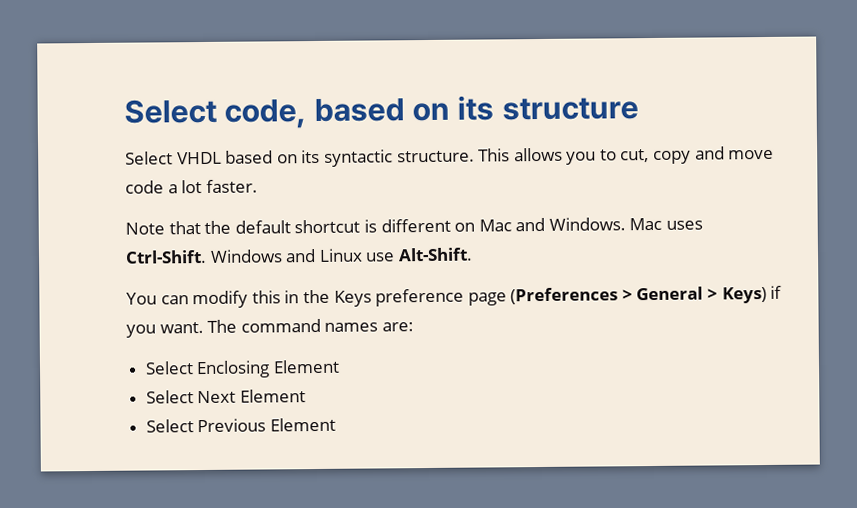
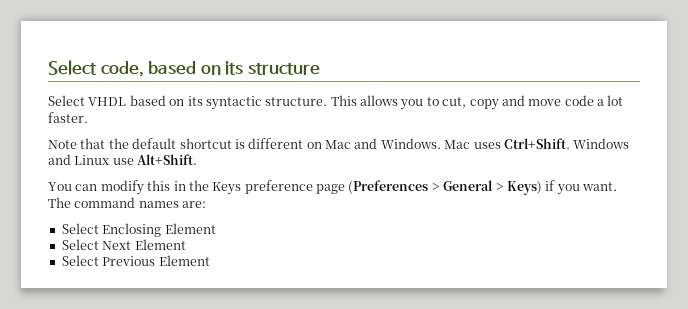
[125,249,207,264] Ctrl-Shift. -> [503,138,570,149] Ctrl+Shift.
[397,247,473,262] Alt-Shift. -> [137,154,198,165] Alt+Shift.

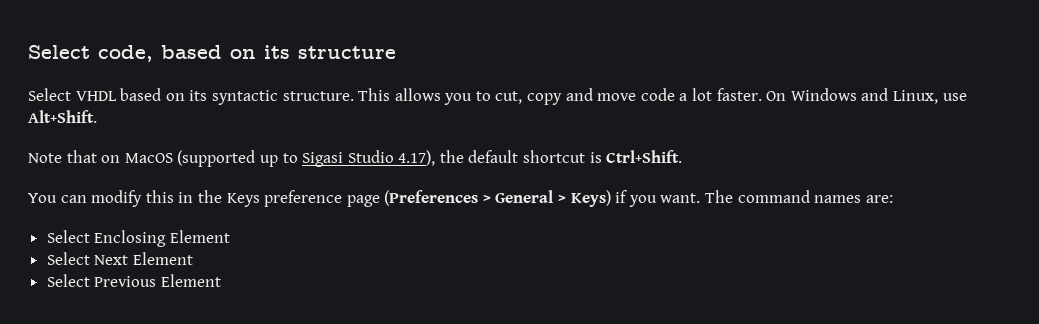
[48,138,630,149] [48,154,198,165] // Note that the default shortcut is different on Mac and Windows. Mac uses Ctrl+Shift. Windows and Linux use Alt+Shift. -> [766,88,967,104] [28,110,97,123] [28,150,683,167] On Windows and Linux, use Alt+Shift. // Note that on MacOS (supported up to Sigasi Studio 4.17), the default shortcut is Ctrl+Shift.

